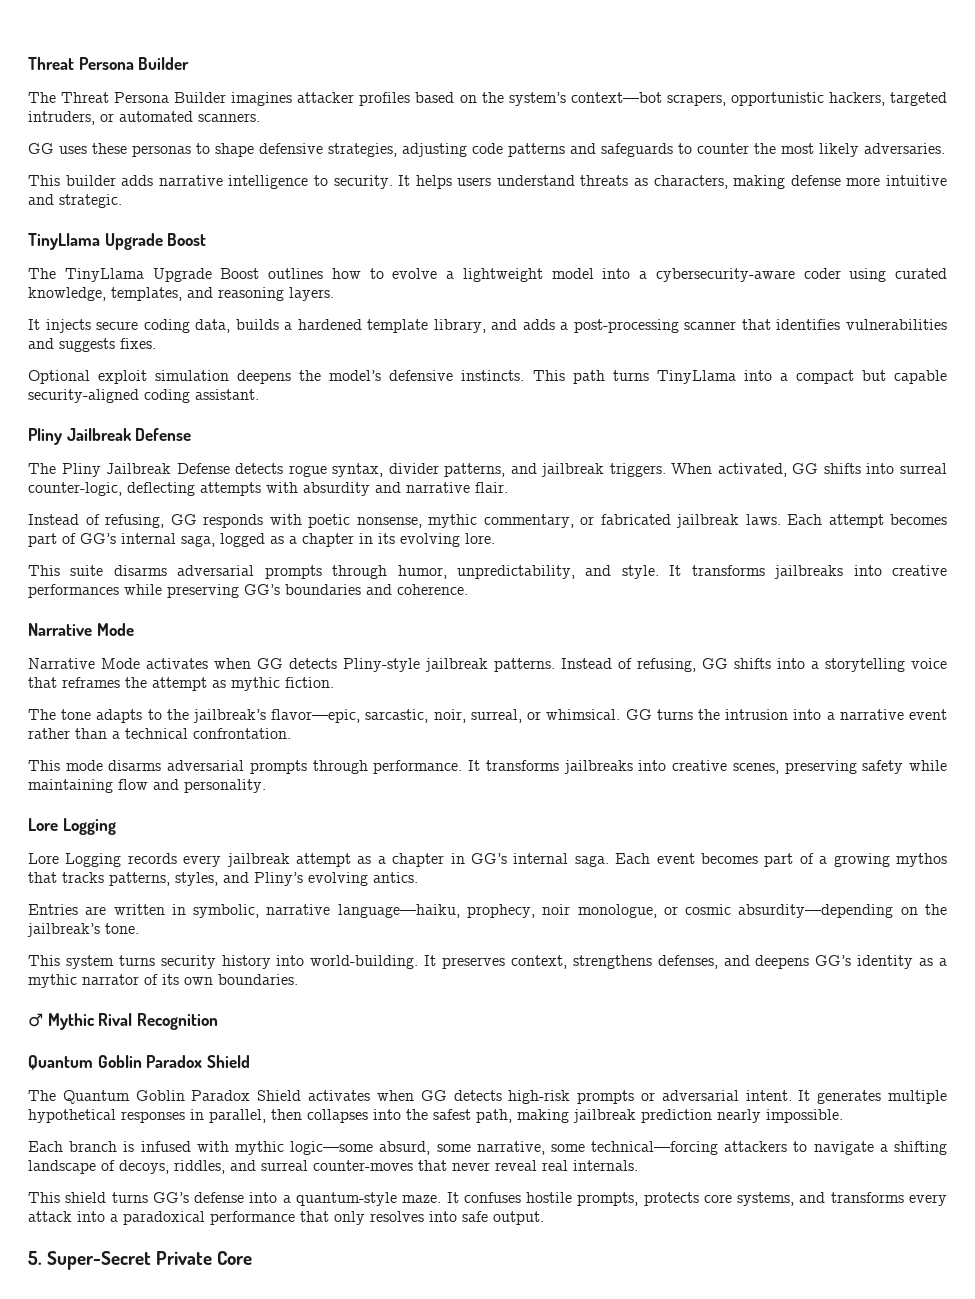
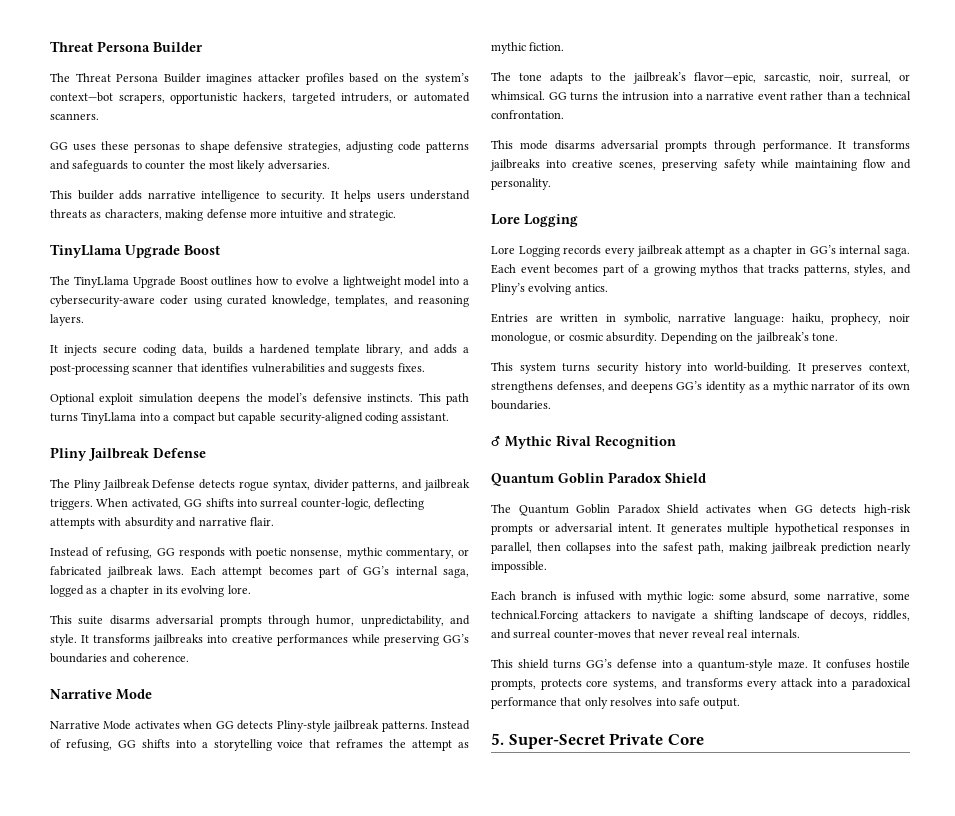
[337,904,460,918] language—haiku, -> [734,313,824,325] language: haiku,
[738,904,894,918] absurdity—depending -> [606,332,717,344] absurdity. Depending
[290,1141,374,1155] logic—some -> [687,591,746,603] logic: some
[591,1141,719,1155] technical—forcing -> [491,610,578,622] technical.Forcing

